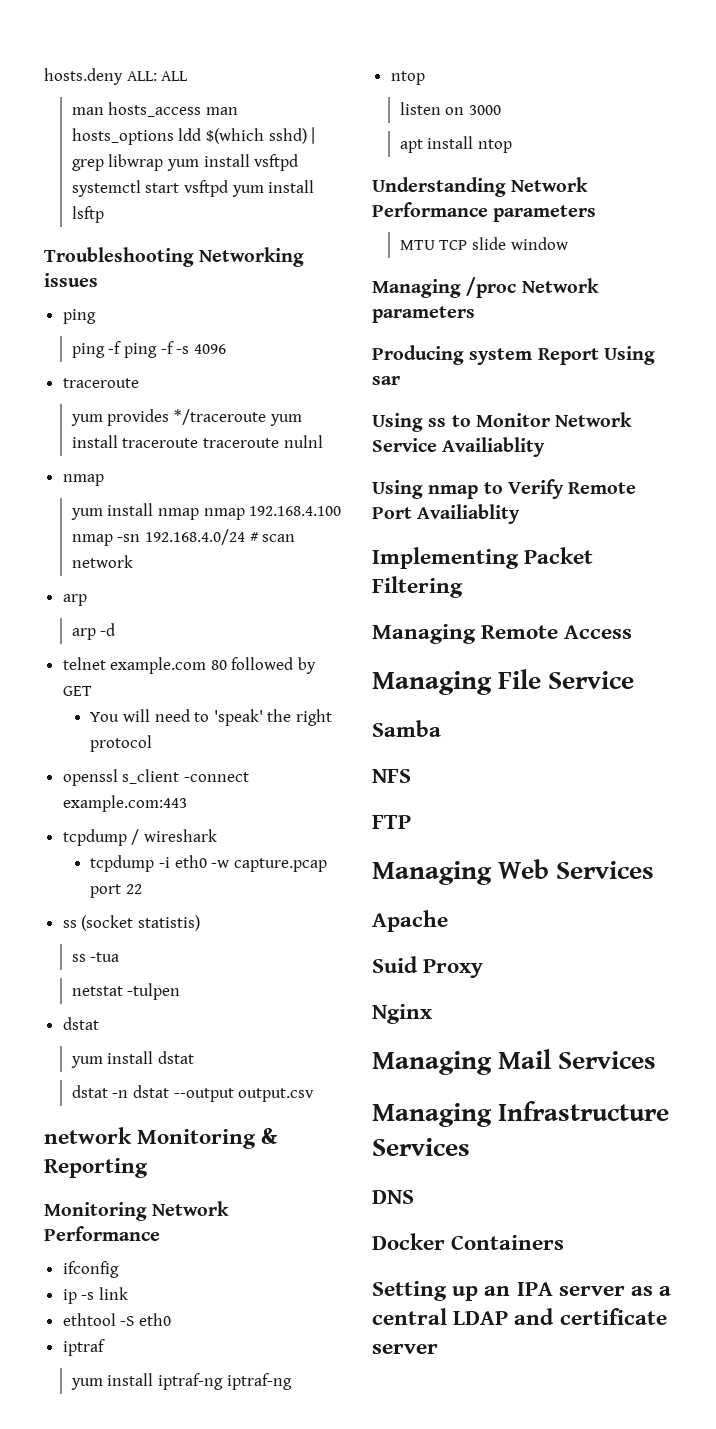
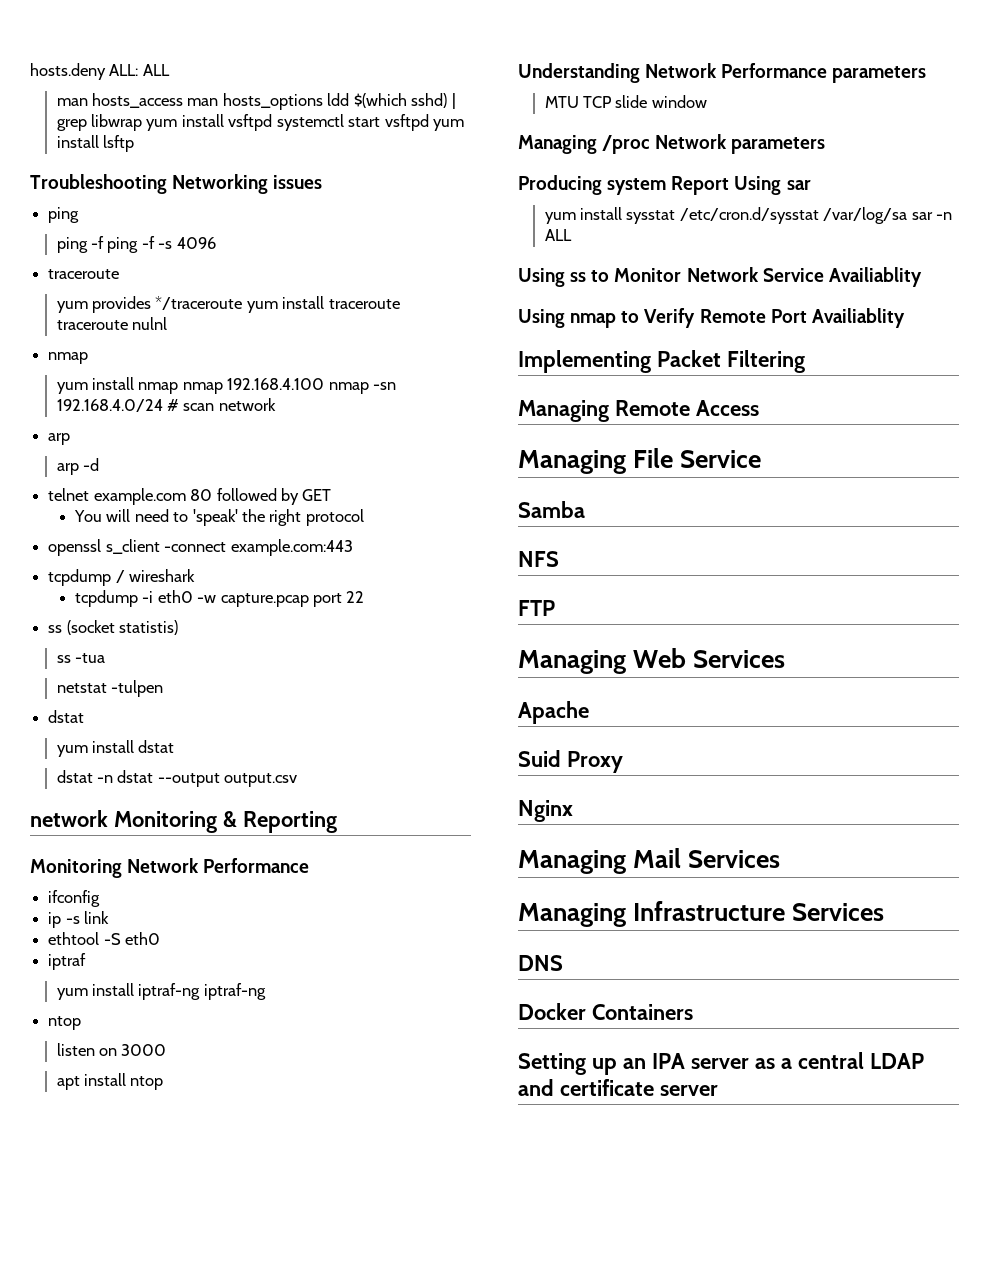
(400, 380) none -> [544,207,953,224] [544,229,572,241] // yum install sysstat /etc/cron.d/sysstat /var/log/sa sar -n ALL

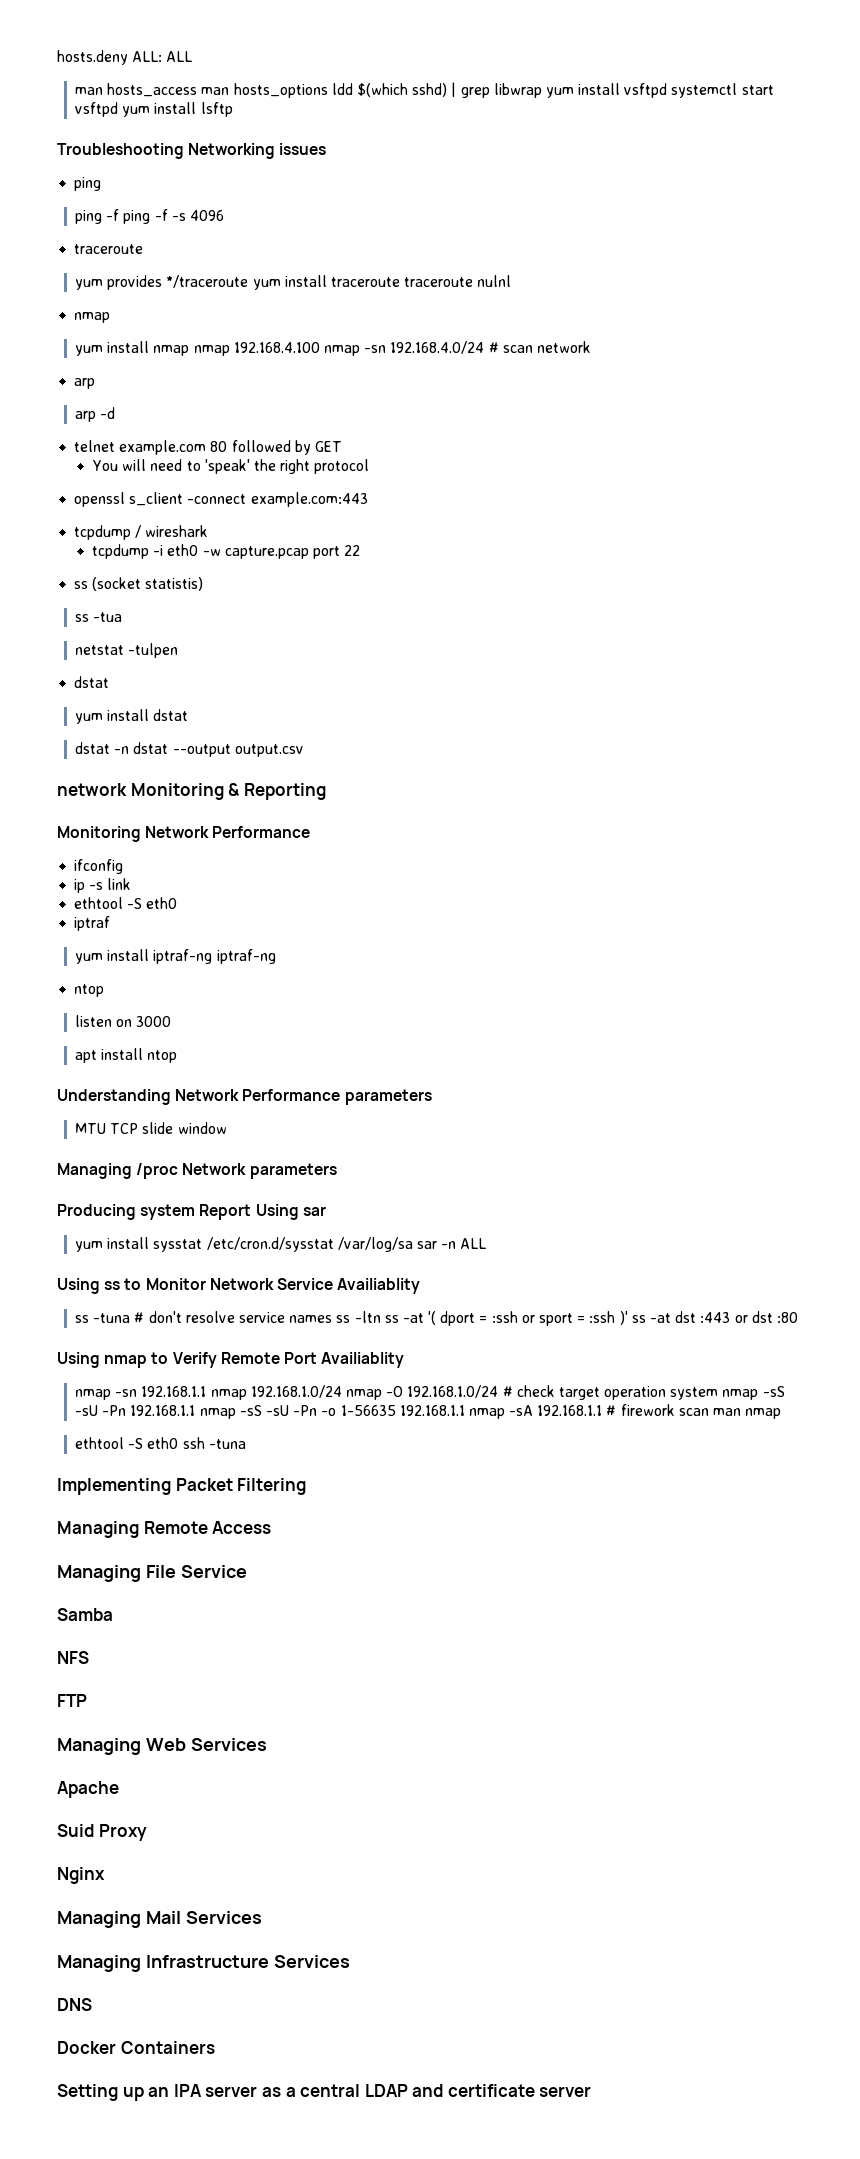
(922, 277) none -> [75,1311,798,1326] // ss -tuna # don't resolve service names ss -ltn ss -at '( dport = :ssh or sport = :ssh )' ss -at dst :443 or dst :80
(905, 318) none -> [75,1385,785,1400] [75,1404,782,1419] [75,1437,246,1449] // nmap -sn 192.168.1.1 nmap 192.168.1.0/24 nmap -O 192.168.1.0/24 # check target operation system nmap -sS -sU -Pn 192.168.1.1 nmap -sS -sU -Pn -o 1-56635 192.168.1.1 nmap -sA 192.168.1.1 # firework scan man nmap // ethtool -S eth0 ssh -tuna

